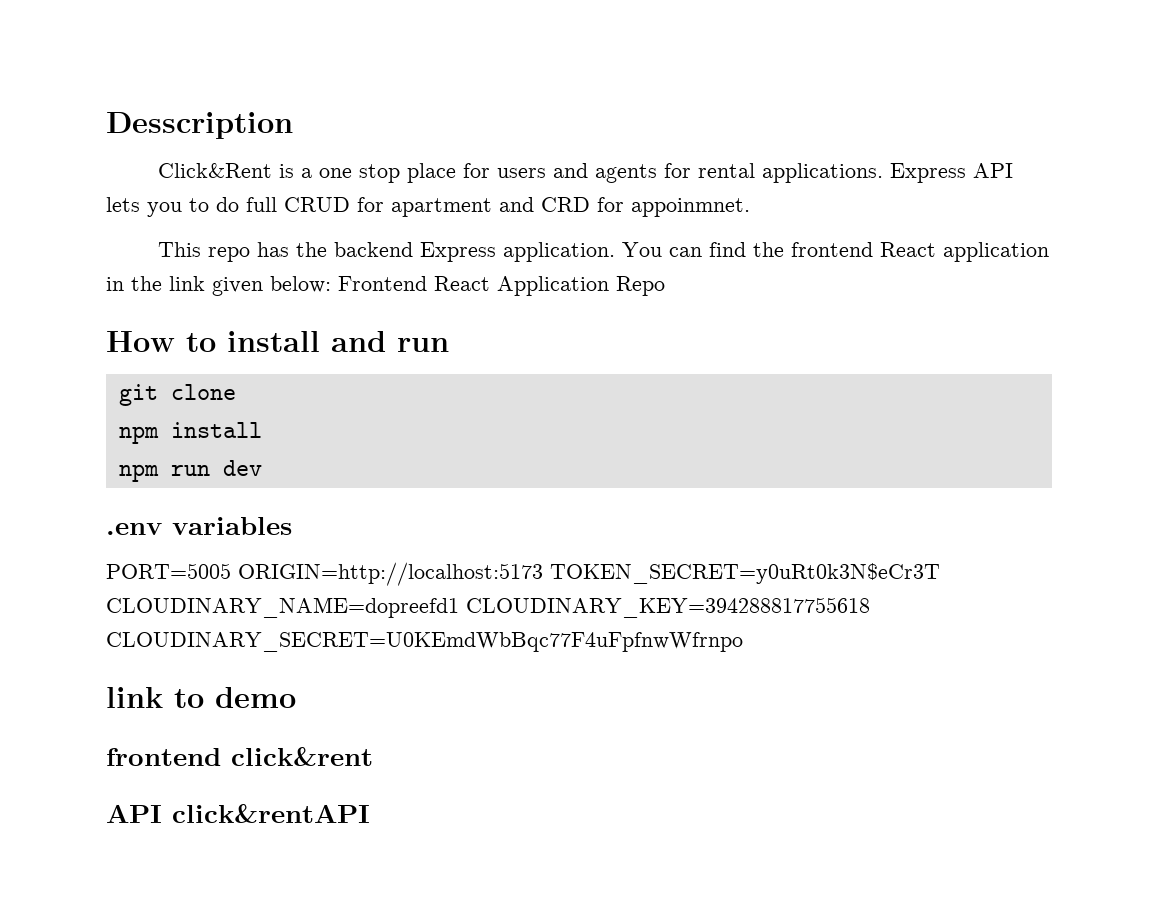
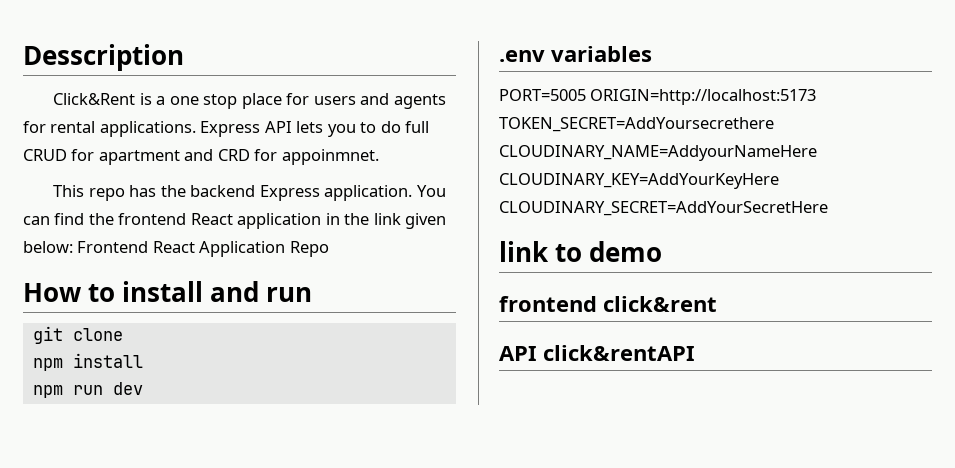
[550,563,940,584] [106,597,870,618] [106,632,743,652] TOKEN_SECRET=y0uRt0k3N$eCr3T CLOUDINARY_NAME=dopreefd1 CLOUDINARY_KEY=394288817755618 CLOUDINARY_SECRET=U0KEmdWbBqc77F4uFpfnwWfrnpo -> [499,117,774,132] [499,145,817,161] [499,173,779,189] [499,201,828,216] TOKEN_SECRET=AddYoursecrethere CLOUDINARY_NAME=AddyourNameHere CLOUDINARY_KEY=AddYourKeyHere CLOUDINARY_SECRET=AddYourSecretHere

